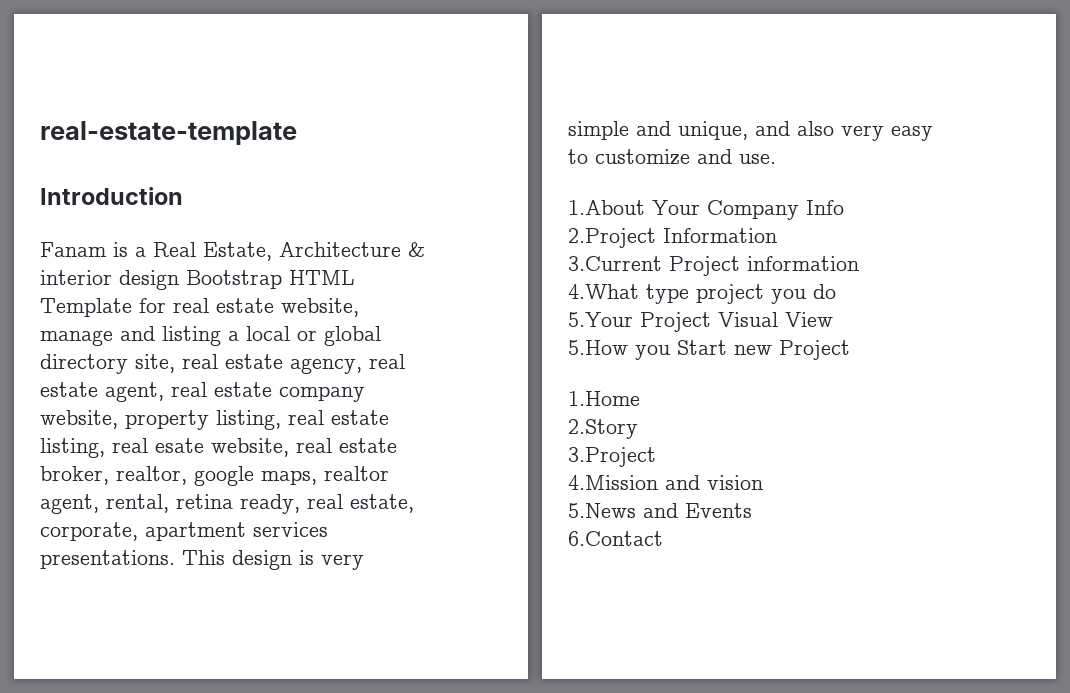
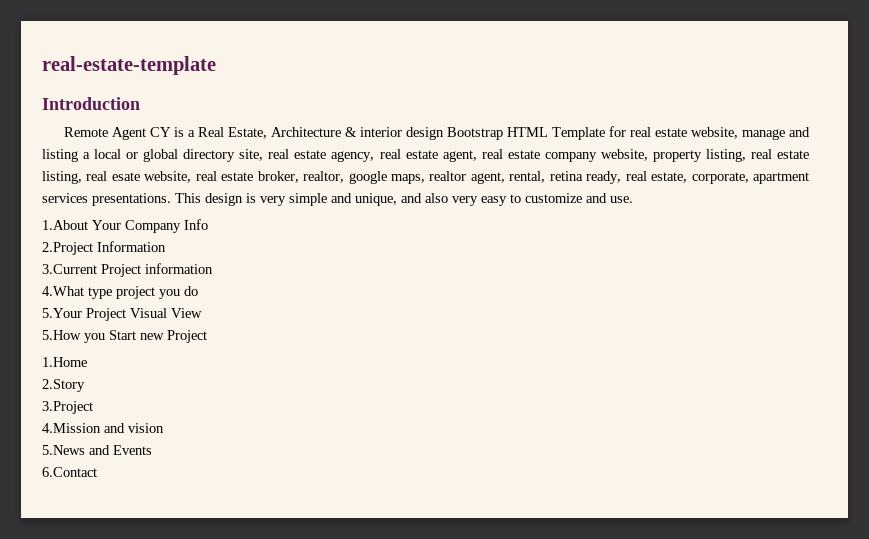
[40,242,107,257] Fanam -> [63,127,171,140] Remote Agent CY

